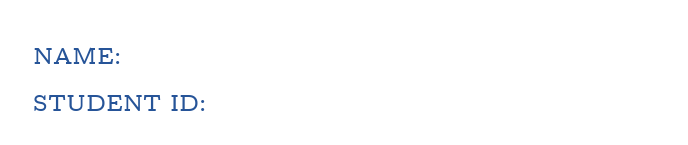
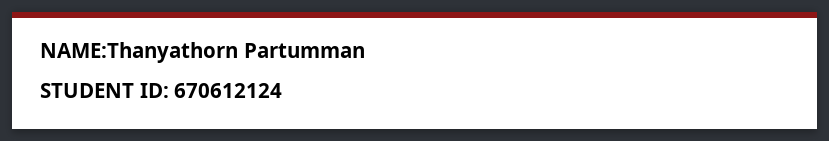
[33,47,121,64] NAME: -> [40,42,365,63] NAME:Thanyathorn Partumman
(206, 103) none -> [174,83,283,98] 670612124

